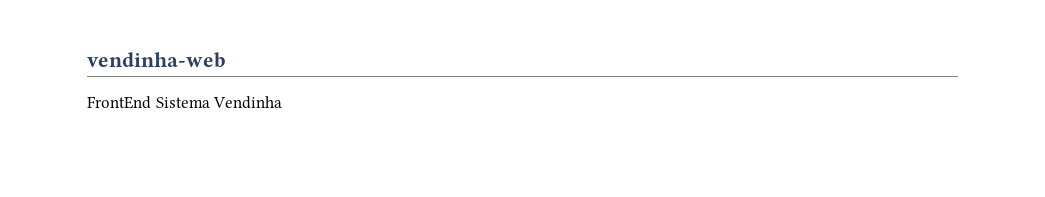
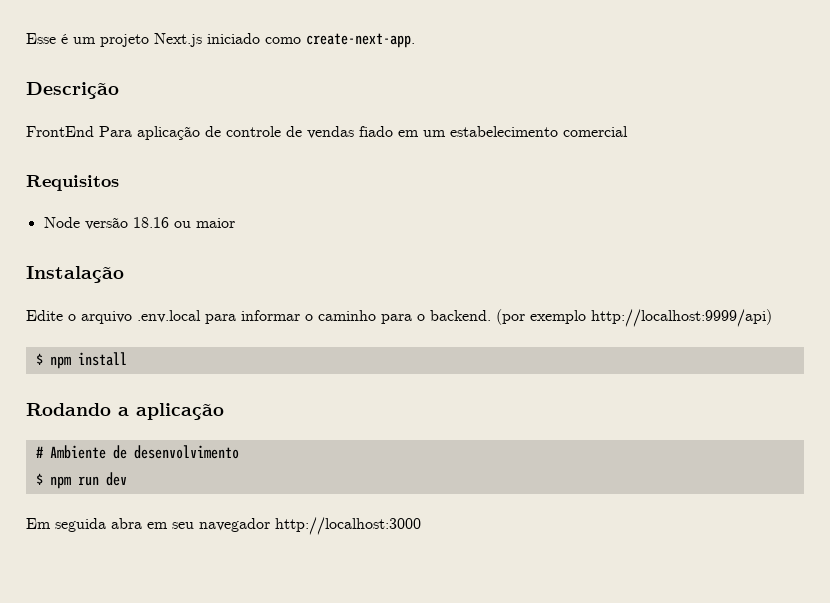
[87,52,226,68] [87,96,283,109] vendinha-web // FrontEnd Sistema Vendinha -> [26,33,415,48] [26,82,119,99] [26,126,628,140] [26,175,119,191] [43,217,235,230] [26,266,124,283] [26,309,772,327] [35,352,127,369] [26,403,224,420] [35,445,239,459] [35,472,127,489] [26,517,421,535] Esse é um projeto Next.js iniciado como create-next-app. // Descrição // FrontEnd Para aplicação de controle de vendas fiado em um estabelecimento comercial // Requisitos // Node versão 18.16 ou maior // Instalação // Edite o arquivo .env.local para informar o caminho para o backend. (por exemplo http://localhost:9999/api) // $ npm install // Rodando a aplicação // # Ambiente de desenvolvimento // $ npm run dev // Em seguida abra em seu navegador http://localhost:3000

